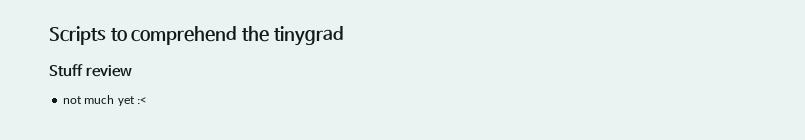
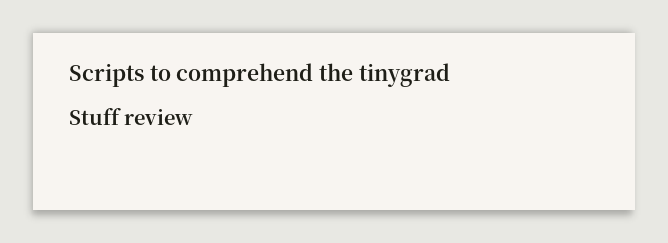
[62,95,146,106] // not much yet :< -> (194, 117) none

